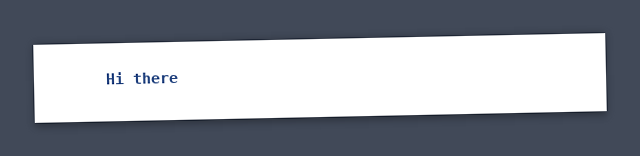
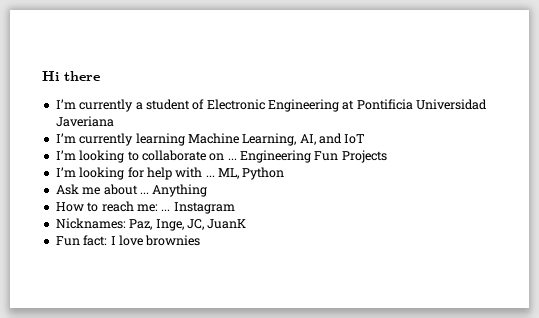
(179, 77) none -> [55,99,488,112] [55,116,114,127] [55,133,366,146] [55,150,387,163] [55,167,285,180] [55,184,208,197] [55,201,235,214] [55,218,247,231] [55,235,201,246] // I’m currently a student of Electronic Engineering at Pontificia Universidad Javeriana // I’m currently learning Machine Learning, AI, and IoT // I’m looking to collaborate on ... Engineering Fun Projects // I’m looking for help with ... ML, Python // Ask me about ... Anything // How to reach me: ... Instagram // Nicknames: Paz, Inge, JC, JuanK // Fun fact: I love brownies

